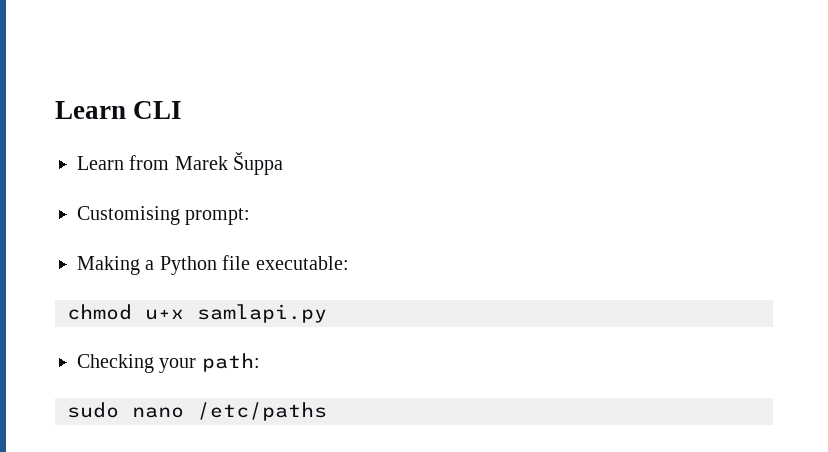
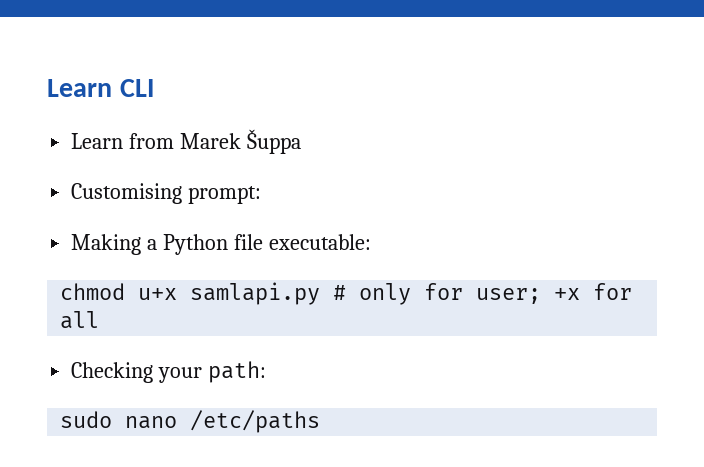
(327, 313) none -> [333,283,633,305] [60,311,100,329] # only for user; +x for all

